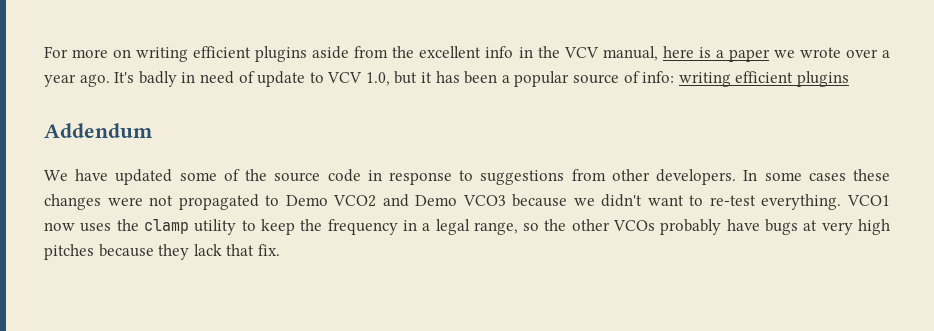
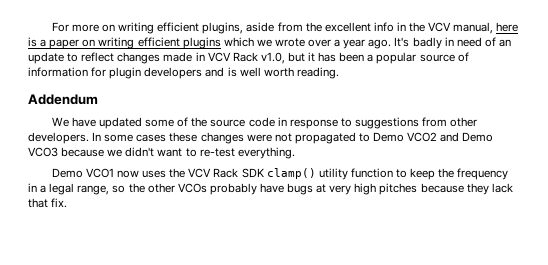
[255,46,308,62] plugins -> [202,22,244,34] plugins,
(770, 55) none -> [82,37,254,49] on writing efficient plugins which
(255, 77) none -> [498,39,511,47] an
[327,72,390,86] VCV 1.0, -> [81,52,285,64] reflect changes made in VCV Rack v1.0,
[642,71,849,87] info: writing efficient plugins -> [28,67,339,79] information for plugin developers and is well worth reading.
(842, 202) none -> [51,168,83,178] // Demo
[143,219,237,235] clamp utility -> [188,168,393,180] VCV Rack SDK clamp() utility function

